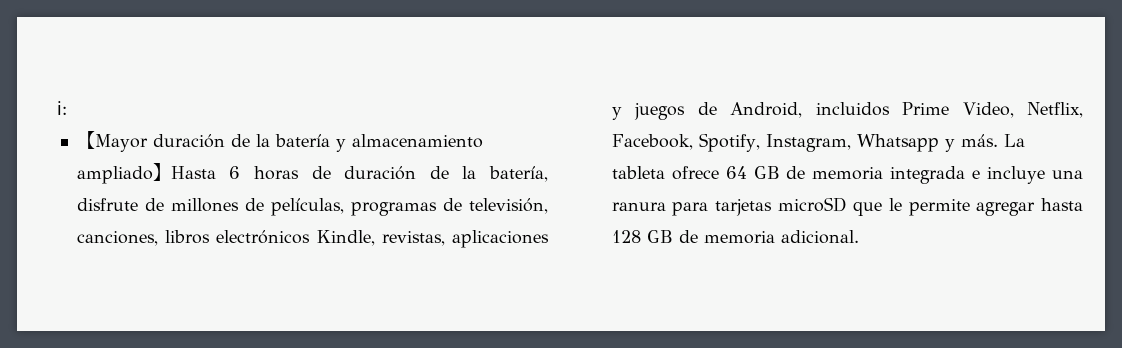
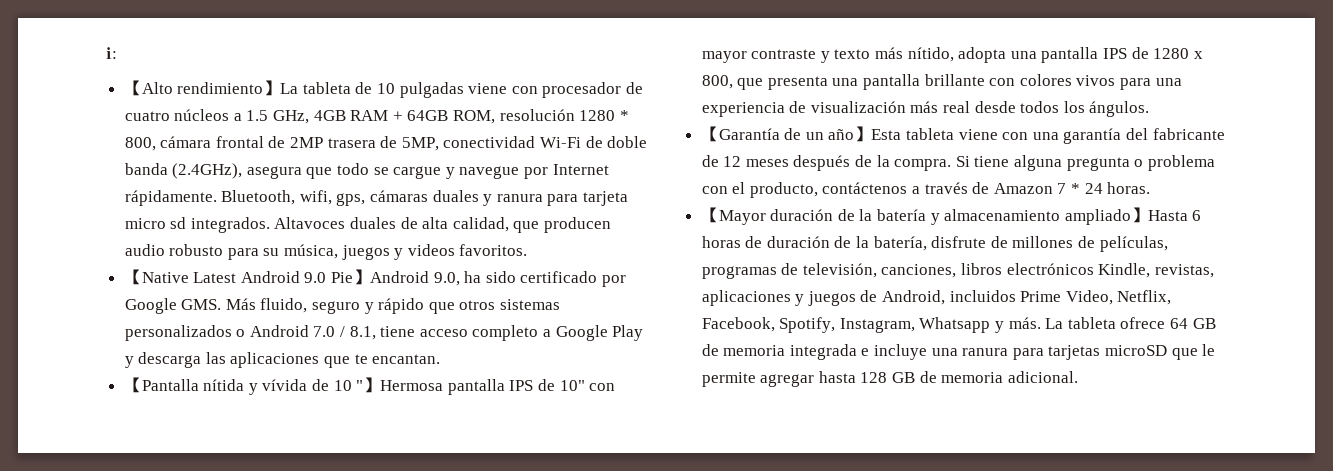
(67, 108) none -> [124,80,644,98] [124,109,629,124] [124,136,648,151] [124,163,609,179] [124,190,629,206] [124,217,612,233] [124,244,528,260] [124,269,627,287] [124,298,561,314] [124,325,644,341] [124,352,441,368] [124,377,616,395] [701,47,1203,63] [701,74,1182,90] [701,101,1150,117] [701,126,1225,144] [701,155,1215,171] [701,182,1151,198] // 【Alto rendimiento】La tableta de 10 pulgadas viene con procesador de cuatro núcleos a 1.5 GHz, 4GB RAM + 64GB ROM, resolución 1280 * 800, cámara frontal de 2MP trasera de 5MP, conectividad Wi-Fi de doble banda (2.4GHz), asegura que todo se cargue y navegue por Internet rápidamente. Bluetooth, wifi, gps, cámaras duales y ranura para tarjeta micro sd integrados. Altavoces duales de alta calidad, que producen audio robusto para su música, juegos y videos favoritos. // 【Native Latest Android 9.0 Pie】Android 9.0, ha sido certificado por Google GMS. Más fluido, seguro y rápido que otros sistemas personalizados o Android 7.0 / 8.1, tiene acceso completo a Google Play y descarga las aplicaciones que te encantan. // 【Pantalla nítida y vívida de 10 "】Hermosa pantalla IPS de 10" con mayor contraste y texto más nítido, adopta una pantalla IPS de 1280 x 800, que presenta una pantalla brillante con colores vivos para una experiencia de visualización más real desde todos los ángulos. // 【Garantía de un año】Esta tableta viene con una garantía del fabricante de 12 meses después de la compra. Si tiene alguna pregunta o problema con el producto, contáctenos a través de Amazon 7 * 24 horas.

